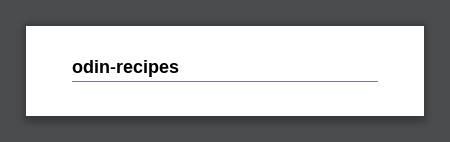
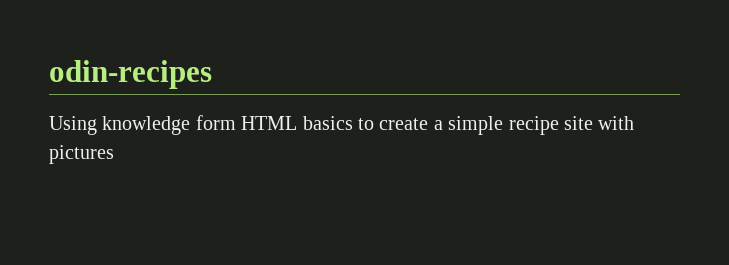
(179, 68) none -> [49,115,635,135] [49,145,114,164] // Using knowledge form HTML basics to create a simple recipe site with pictures

